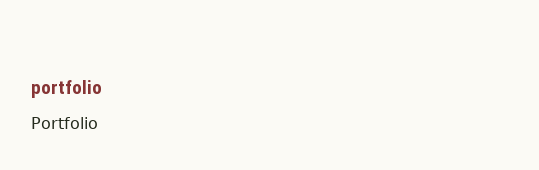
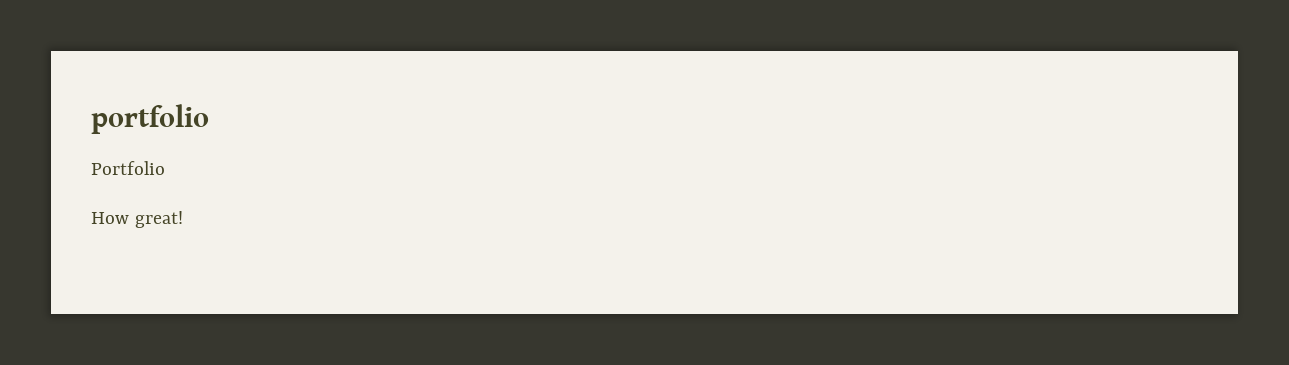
(98, 123) none -> [91,211,183,228] // How great!

